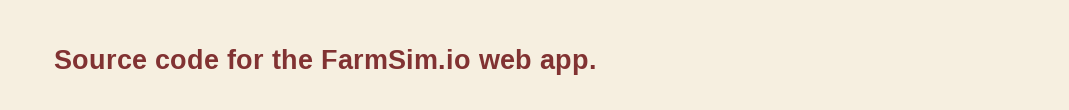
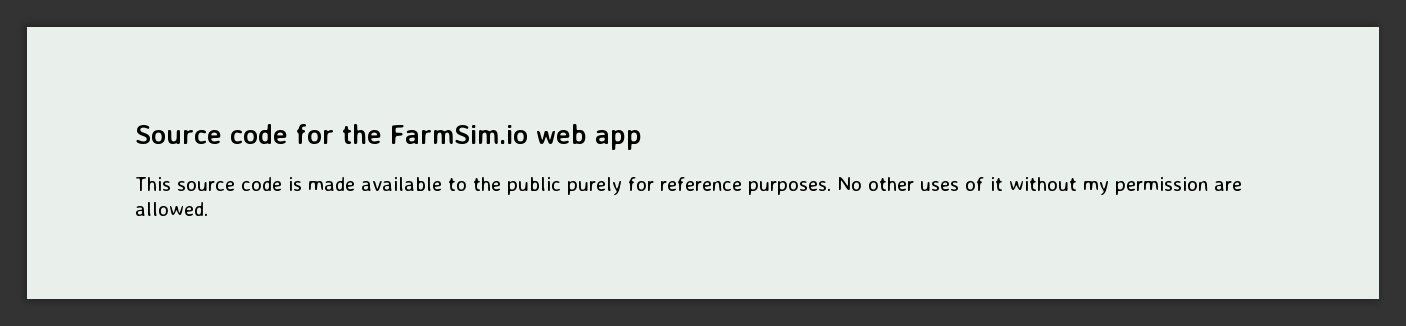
[540,54,597,75] app. -> [594,130,642,150] [135,177,1242,195] [135,202,208,216] app // This source code is made available to the public purely for reference purposes. No other uses of it without my permission are allowed.

